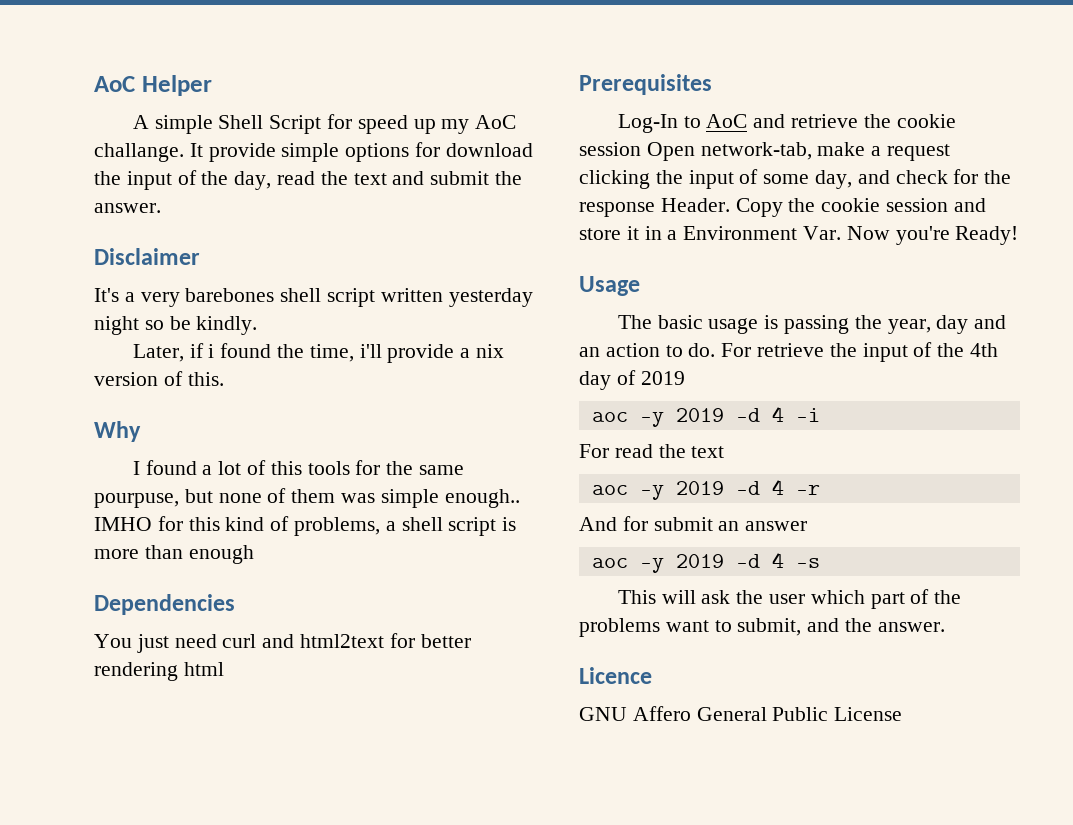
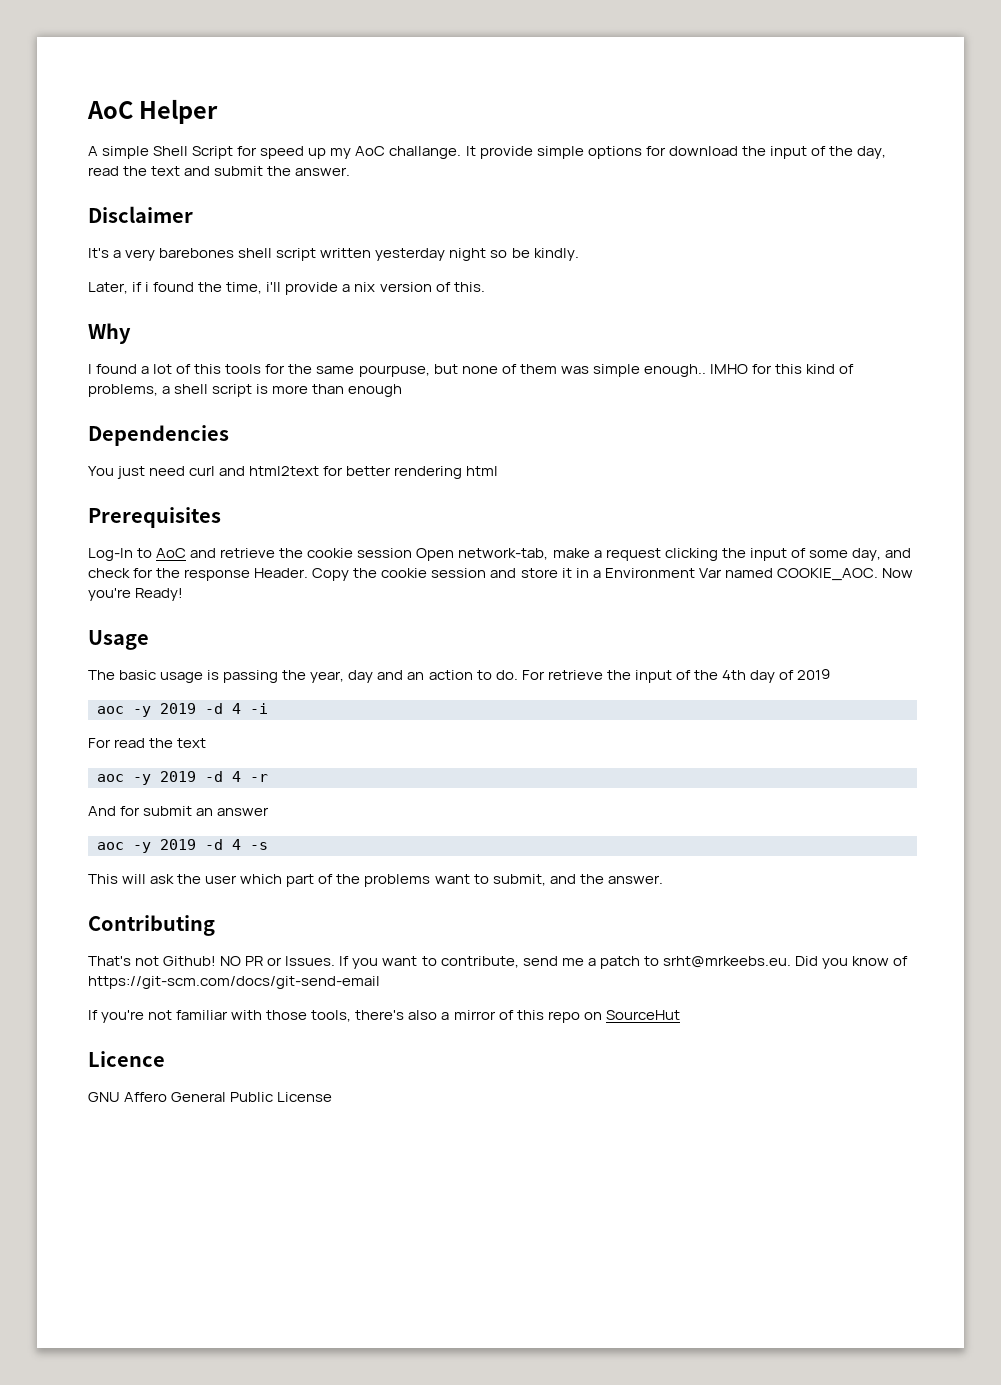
[803,226,842,240] Var. -> [698,568,878,581] Var named COOKIE_AOC.
(945, 627) none -> [88,915,215,936] [88,956,909,969] [88,976,380,989] [88,1010,680,1023] // Contributing // That's not Github! NO PR or Issues. If you want to contribute, send me a patch to srht@mrkeebs.eu. Did you know of https://git-scm.com/docs/git-send-email // If you're not familiar with those tools, there's also a mirror of this repo on SourceHut

